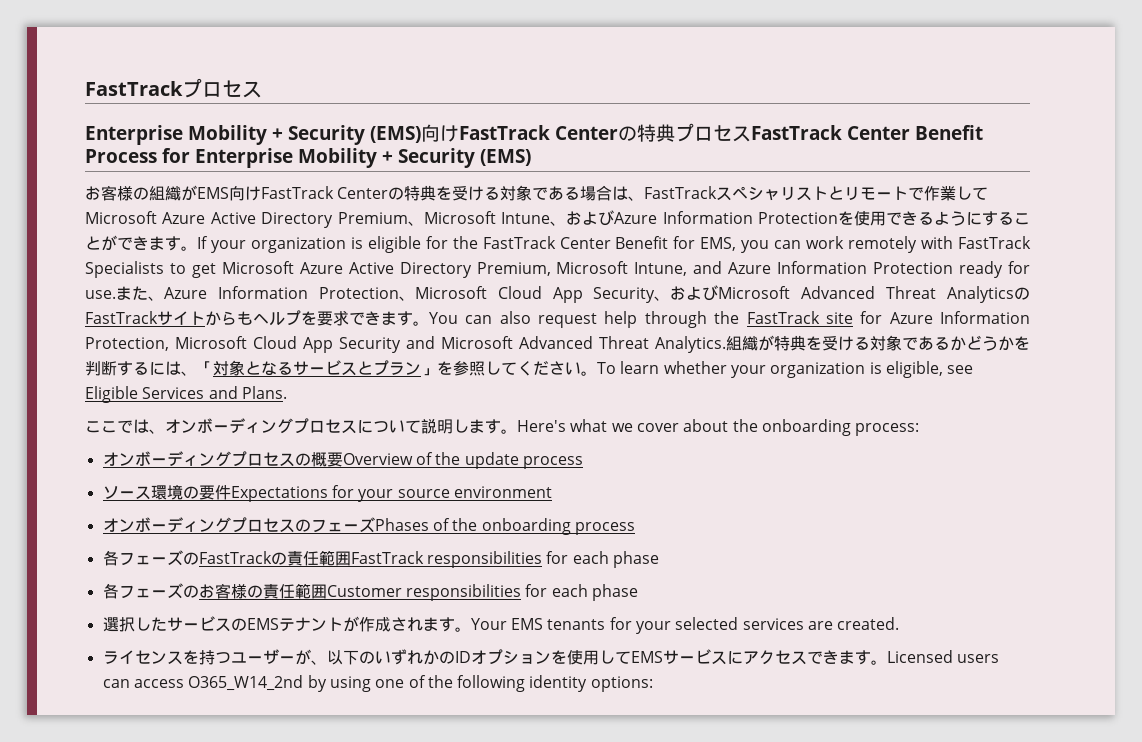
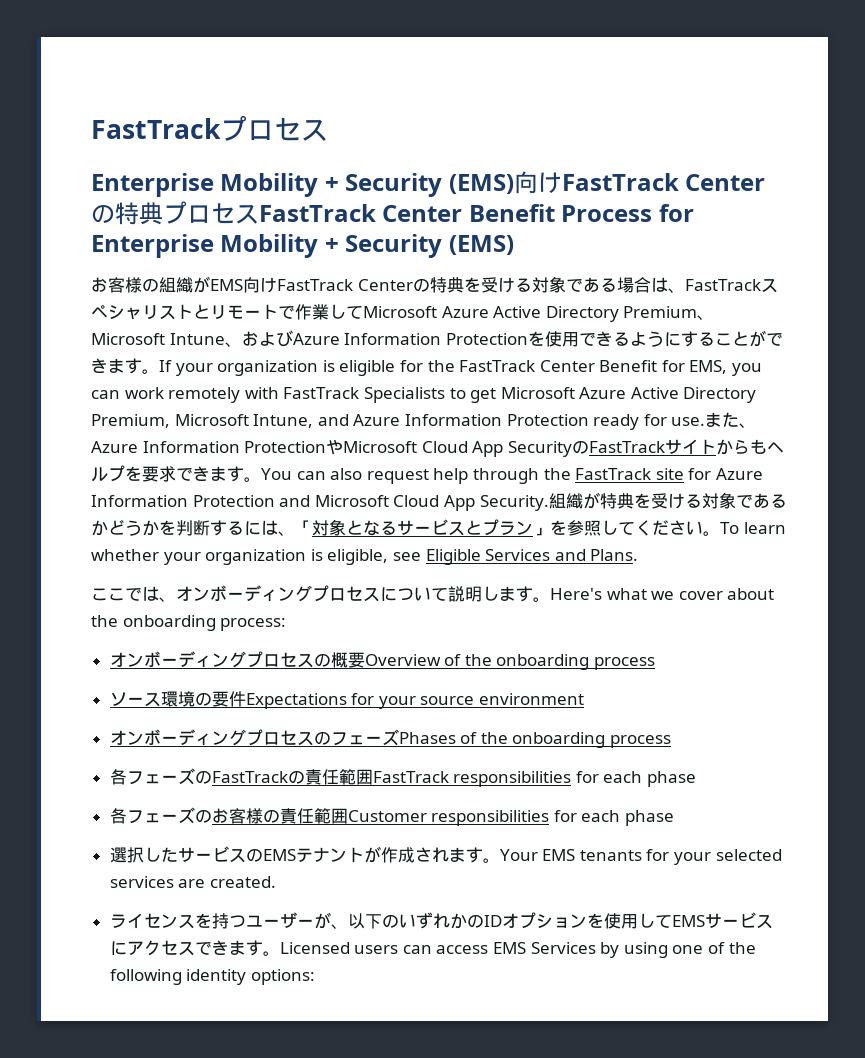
[398,285,1014,303] 、Microsoft Cloud App Security、およびMicrosoft Advanced Threat Analytics -> [326,439,572,457] やMicrosoft Cloud App Security
[85,336,726,353] Protection, Microsoft Cloud App Security and Microsoft Advanced Threat Analytics. -> [192,495,549,511] Protection and Microsoft Cloud App Security.
[464,452,519,469] update -> [496,654,590,670] onboarding
[188,675,304,691] O365_W14_2nd -> [493,942,596,954] EMS Services

